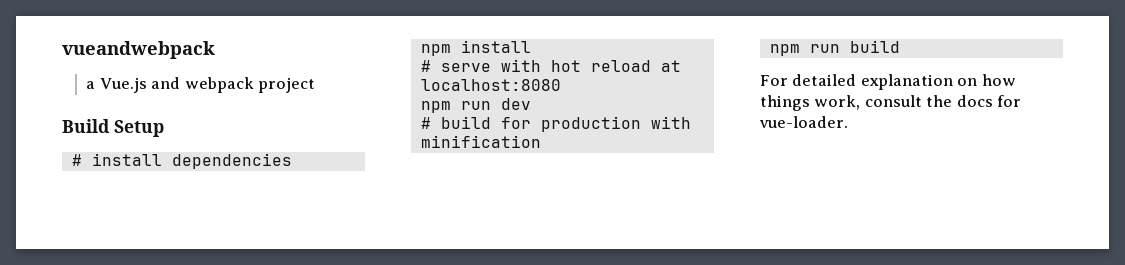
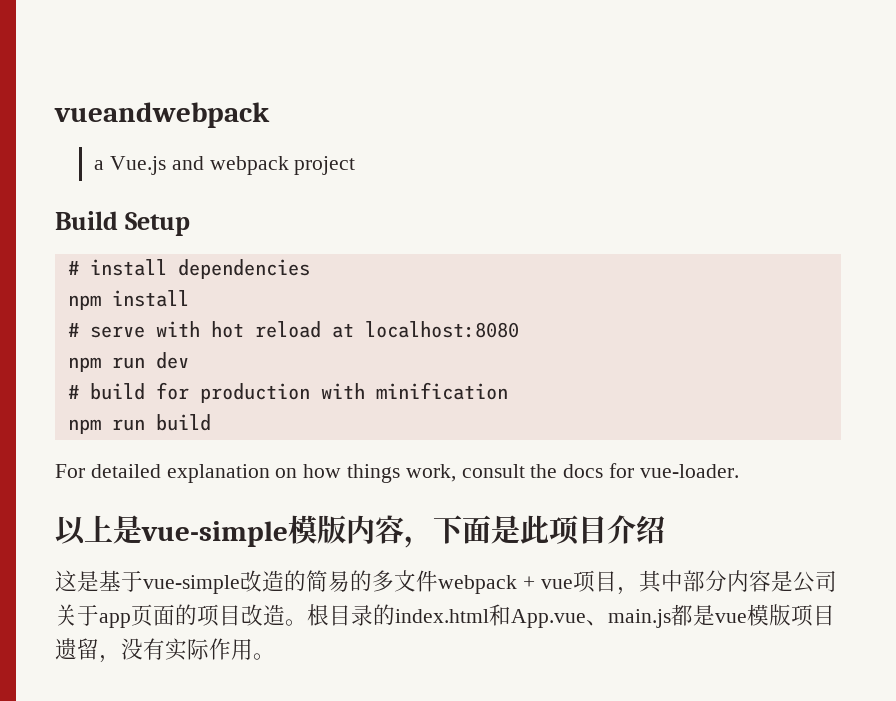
(848, 122) none -> [55,515,665,548] [55,570,837,595] [55,604,835,628] [55,638,275,663] // 以上是vue-simple模版内容，下面是此项目介绍 // 这是基于vue-simple改造的简易的多文件webpack + vue项目，其中部分内容是公司关于app页面的项目改造。根目录的index.html和App.vue、main.js都是vue模版项目遗留，没有实际作用。

